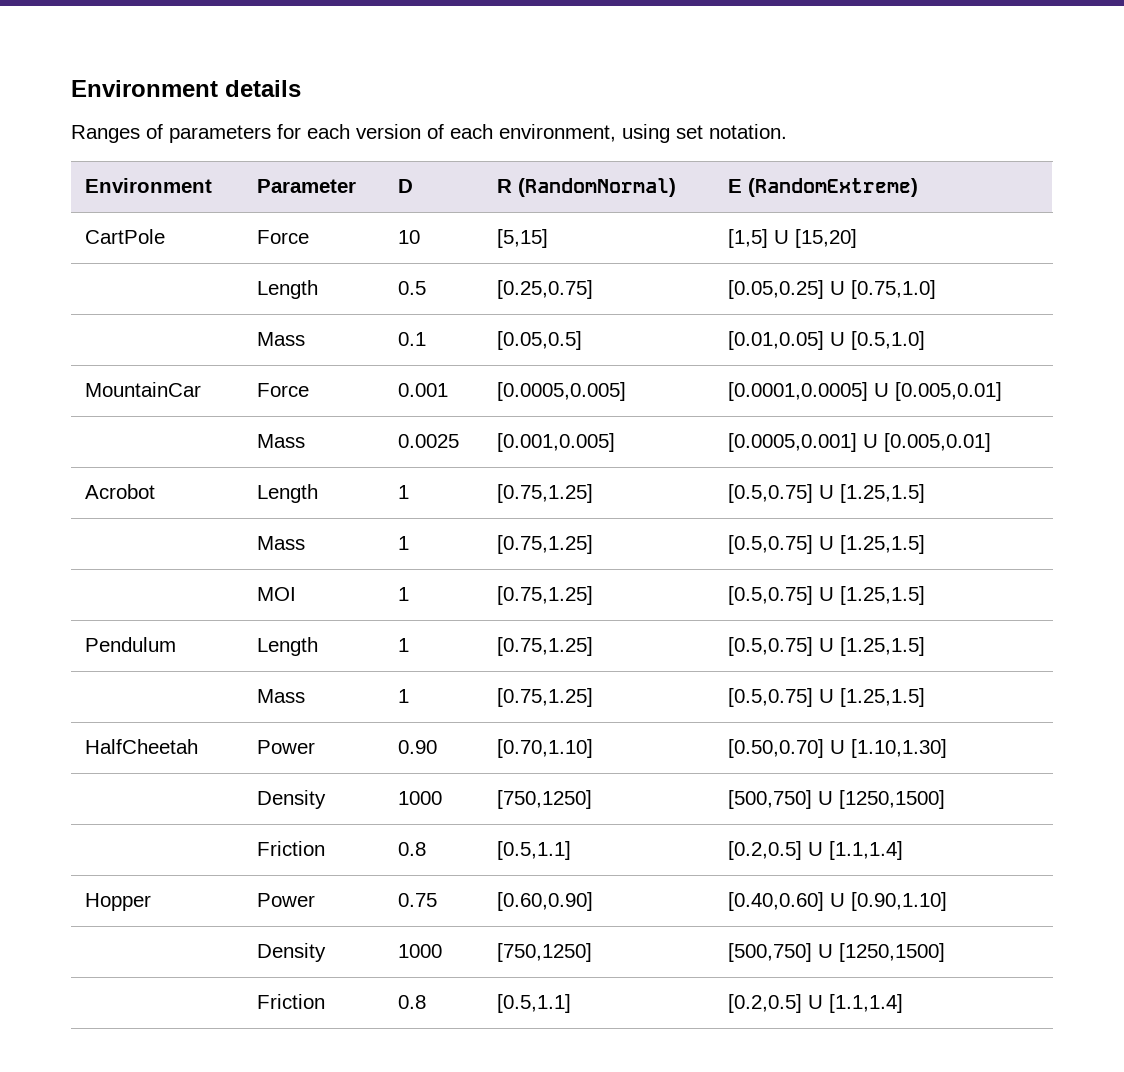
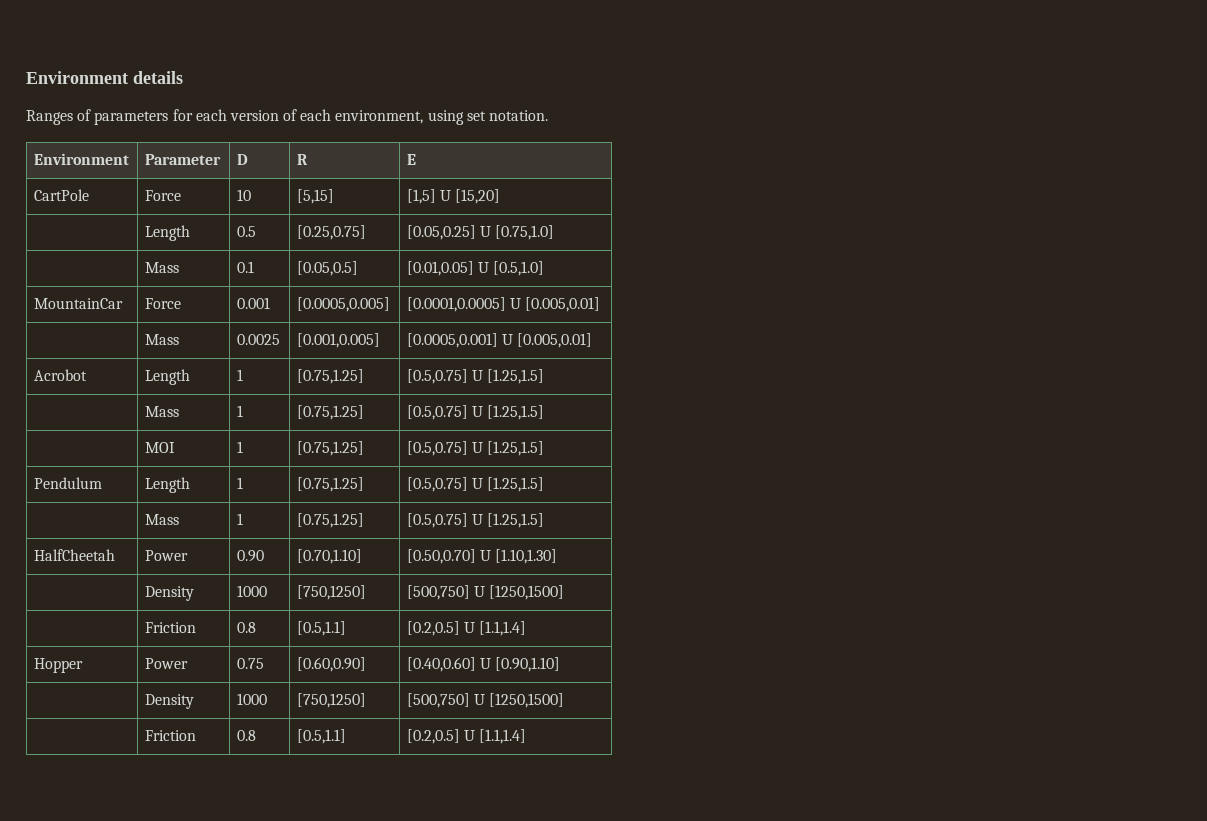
[517,178,676,197] (RandomNormal) -> (308, 159) none
[747,178,918,197] (RandomExtreme) -> (416, 159) none

